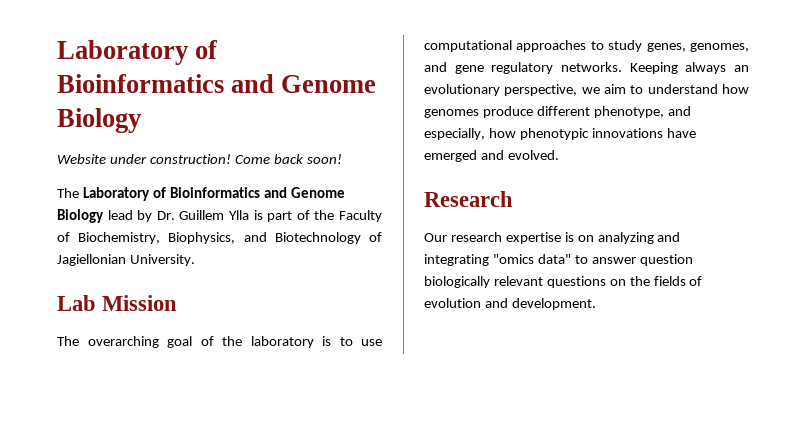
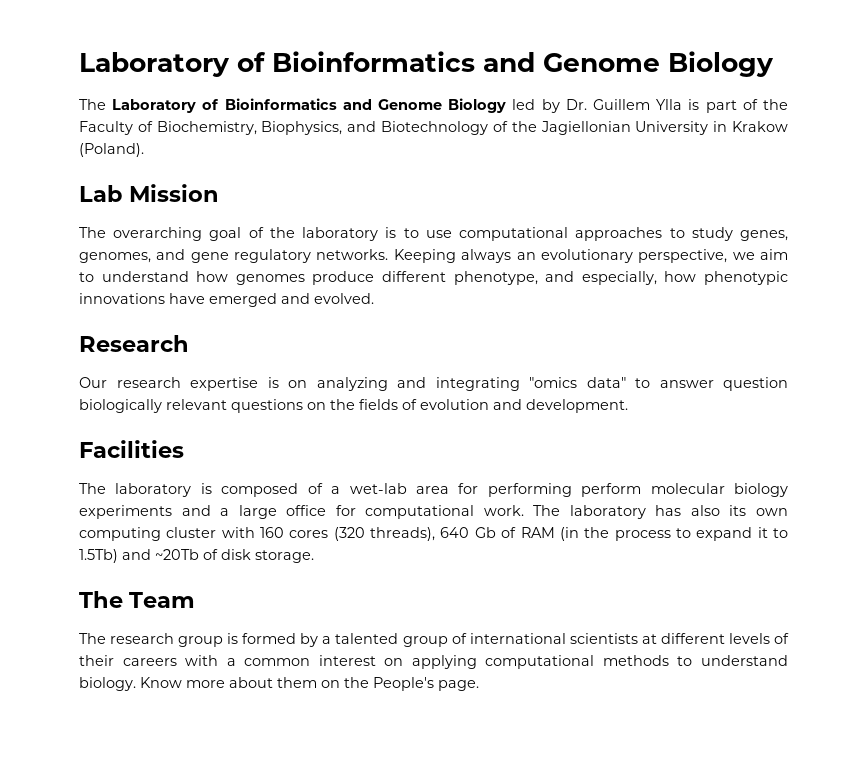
[57,40,219,65] [57,74,377,93] [57,108,141,133] [57,154,342,164] Laboratory of Bioinformatics and Genome Biology // Website under construction! Come back soon! -> [79,51,774,77] Laboratory of Bioinformatics and Genome Biology
[107,210,133,220] lead -> [512,99,536,110] led
[57,254,195,266] Jagiellonian University. -> [511,121,789,135] [79,143,144,157] the Jagiellonian University in Krakow (Poland).
(596, 304) none -> [79,440,184,458] [79,483,788,497] [79,505,789,519] [79,527,789,541] [79,549,314,563] [79,591,196,608] [79,633,790,647] [79,655,788,669] [79,677,479,691] // Facilities // The laboratory is composed of a wet-lab area for performing perform molecular biology experiments and a large office for computational work. The laboratory has also its own computing cluster with 160 cores (320 threads), 640 Gb of RAM (in the process to expand it to 1.5Tb) and ~20Tb of disk storage. // The Team // The research group is formed by a talented group of international scientists at different levels of their careers with a common interest on applying computational methods to understand biology. Know more about them on the People's page.

